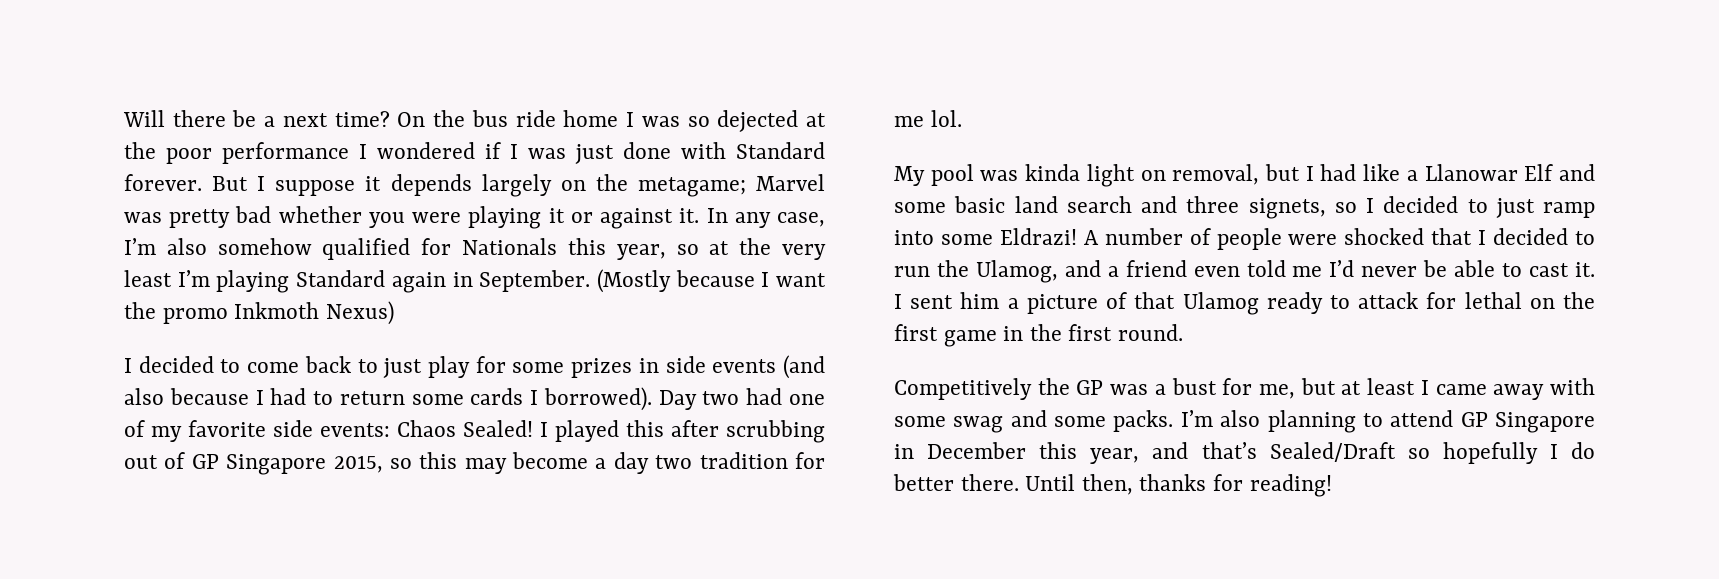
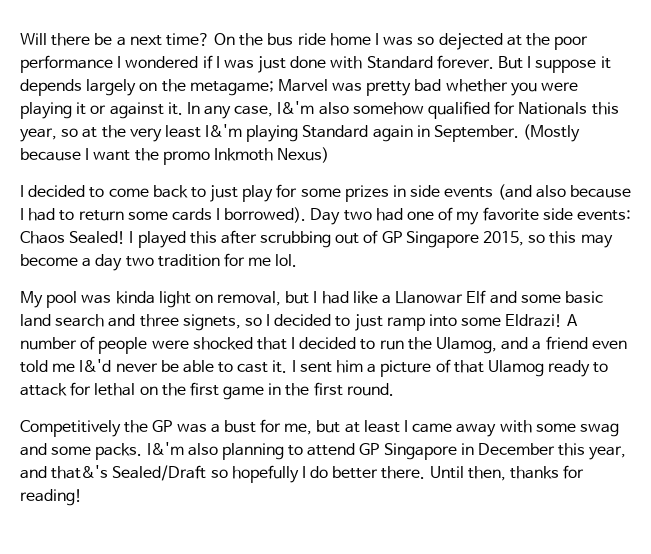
[124,238,156,255] I’m -> [277,101,315,114] I&'m
[177,270,210,287] I’m -> [205,124,243,137] I&'m
[1329,260,1355,277] I’d -> [79,359,112,372] I&'d
[1180,410,1213,427] I’m -> [146,442,184,455] I&'m
[1201,442,1257,459] that’s -> [51,465,109,479] that&'s

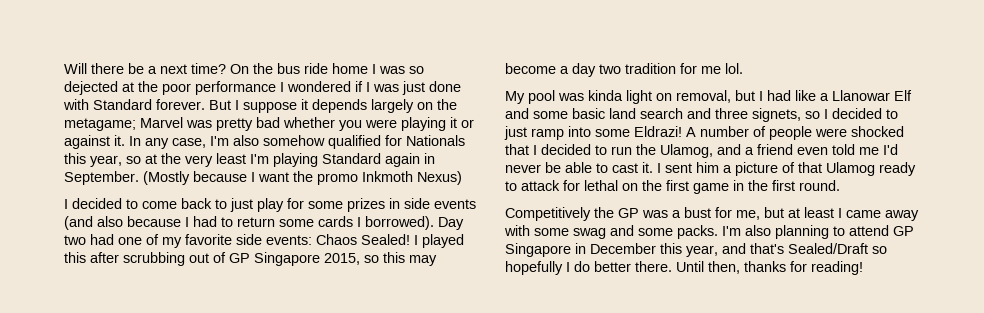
[277,101,315,114] I&'m -> [210,136,229,146] I'm
[205,124,243,137] I&'m -> [250,154,269,164] I'm
[79,359,112,372] I&'d -> [883,144,898,155] I'd
[146,442,184,455] I&'m -> [722,226,741,236] I'm
[51,465,109,479] that&'s -> [750,243,784,254] that's

